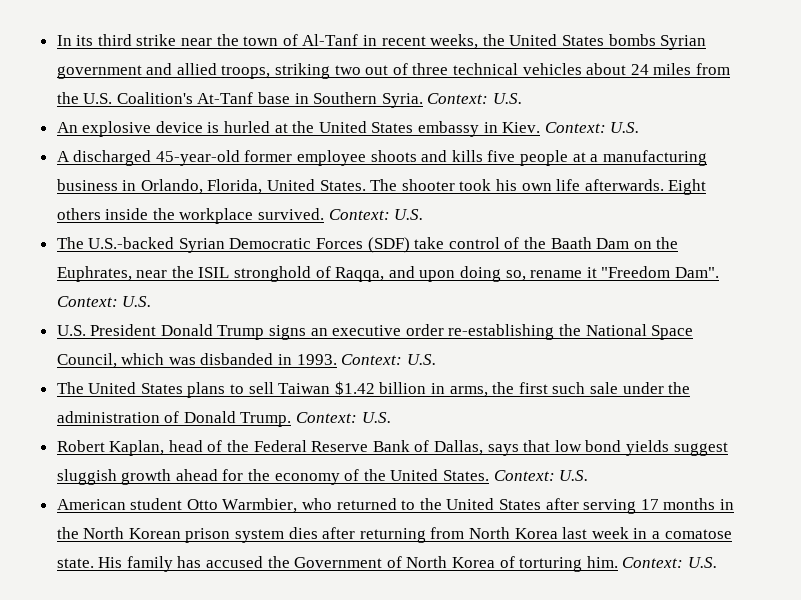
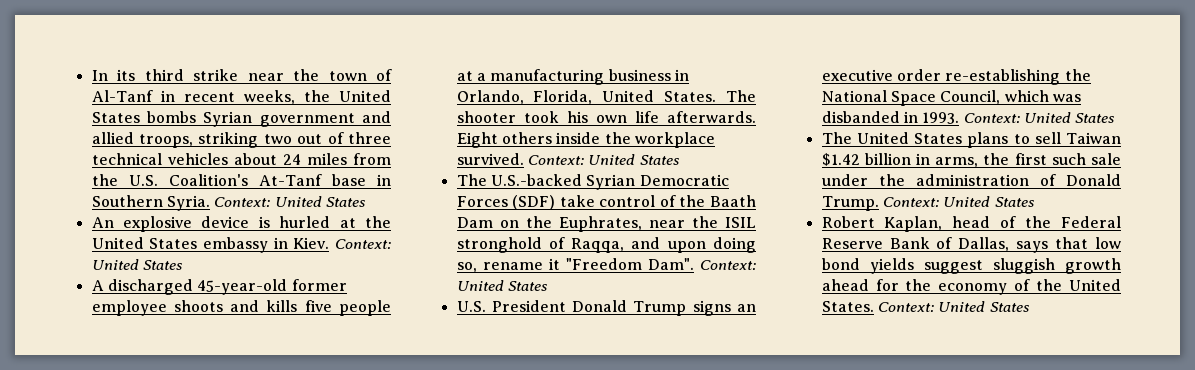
[493,93,523,104] U.S. -> [274,196,366,207] United States
[610,122,640,133] U.S. -> [91,259,183,270] United States
[394,209,424,220] U.S. -> [588,154,680,165] United States
[122,296,152,307] U.S. -> [456,280,548,291] United States
[406,354,436,365] U.S. -> [1023,112,1116,123] United States
[361,412,391,423] U.S. -> [943,196,1035,207] United States
[559,470,589,481] [56,498,734,514] [56,527,732,543] [56,556,717,572] U.S. // American student Otto Warmbier, who returned to the United States after serving 17 months in the North Korean prison system dies after returning from North Korea last week in a comatose state. His family has accused the Government of North Korea of torturing him. Context: U.S. -> [938,301,1030,312] United States

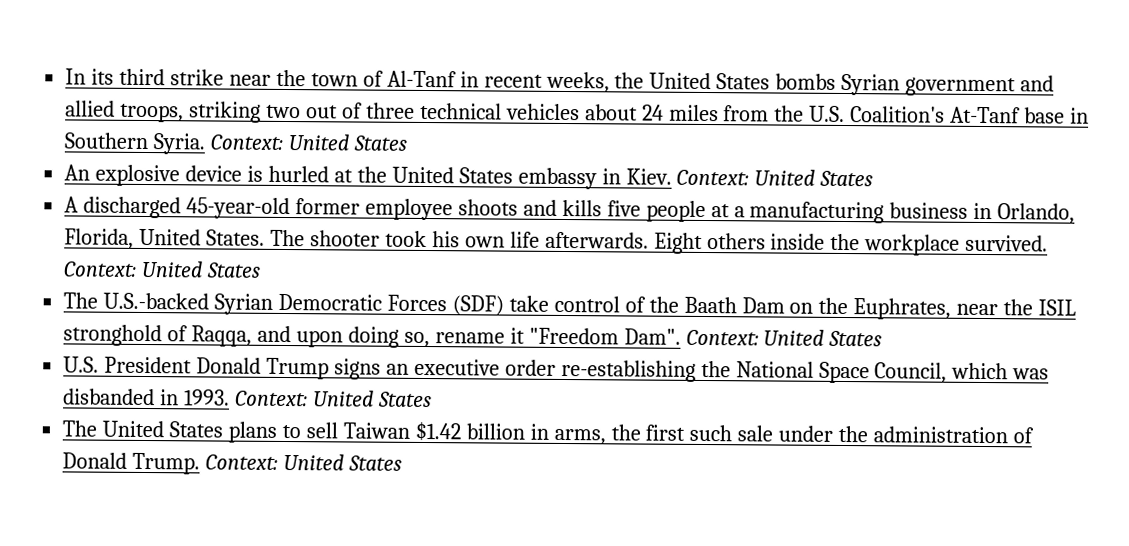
[821,216,1121,232] [821,237,1121,253] [821,258,1121,274] [821,279,1121,295] [821,301,1030,312] // Robert Kaplan, head of the Federal Reserve Bank of Dallas, says that low bond yields suggest sluggish growth ahead for the economy of the United States. Context: United States -> (402, 463) none

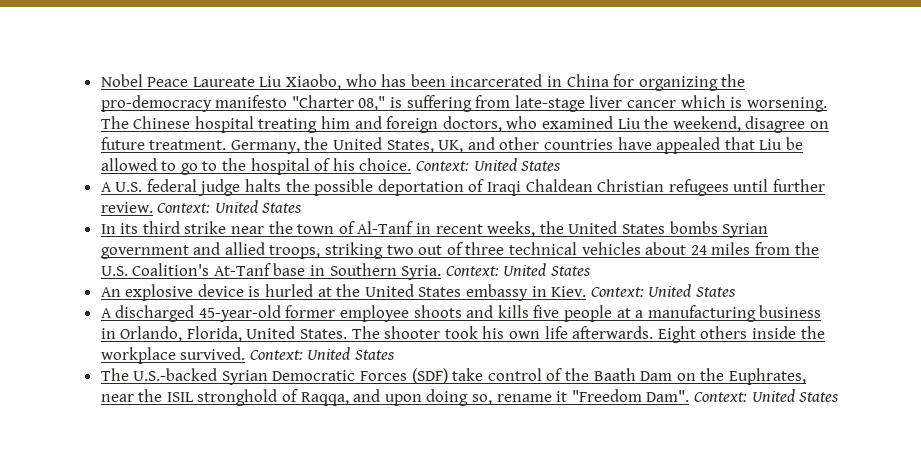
(65, 76) none -> [100,74,746,91] [100,95,827,112] [100,116,829,133] [100,137,803,154] [100,158,562,175] [100,179,825,196] [100,200,303,213] Nobel Peace Laureate Liu Xiaobo, who has been incarcerated in China for organizing the pro-democracy manifesto "Charter 08," is suffering from late-stage liver cancer which is worsening. The Chinese hospital treating him and foreign doctors, who examined Liu the weekend, disagree on future treatment. Germany, the United States, UK, and other countries have appealed that Liu be allowed to go to the hospital of his choice. Context: United States // A U.S. federal judge halts the possible deportation of Iraqi Chaldean Christian refugees until further review. Context: United States //
[63,356,1050,384] [63,388,432,408] [62,420,1035,445] [62,452,402,475] // U.S. President Donald Trump signs an executive order re-establishing the National Space Council, which was disbanded in 1993. Context: United States // The United States plans to sell Taiwan $1.42 billion in arms, the first such sale under the administration of Donald Trump. Context: United States -> (840, 397) none

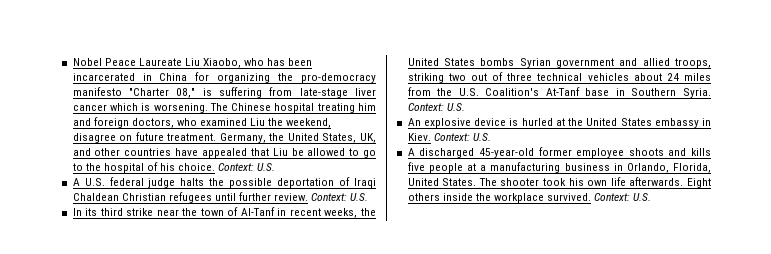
[473,158,562,171] United States -> [257,163,276,171] U.S.
[214,200,303,213] United States -> [350,193,369,201] U.S.
[503,263,592,276] United States -> [446,103,465,111] U.S.
[648,284,736,297] United States -> [472,133,491,141] U.S.
[307,347,396,360] [100,368,806,385] [100,389,840,406] United States // The U.S.-backed Syrian Democratic Forces (SDF) take control of the Baath Dam on the Euphrates, near the ISIL stronghold of Raqqa, and upon doing so, rename it "Freedom Dam". Context: United States -> [633,193,652,201] U.S.

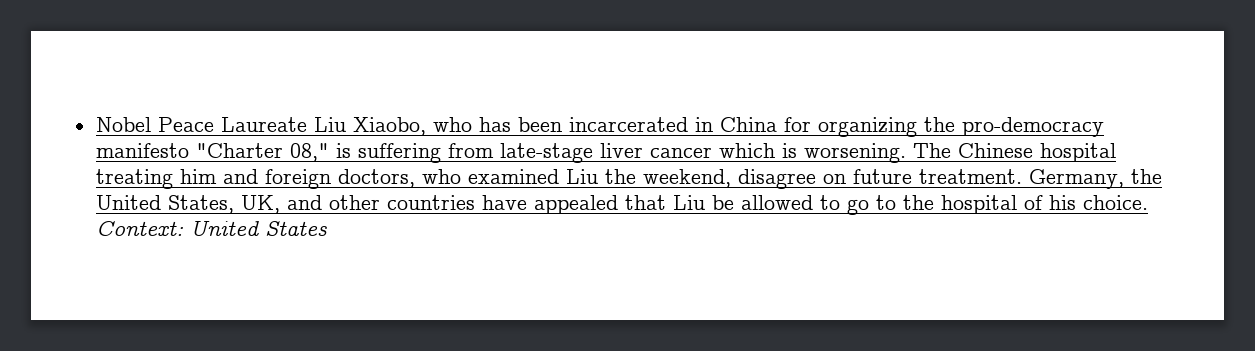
[257,163,276,171] [72,177,377,188] [72,192,369,203] [72,207,377,218] [407,58,711,68] [407,72,711,83] [407,87,711,98] [407,103,465,111] [407,118,712,128] [407,133,491,141] [407,147,711,158] [407,162,711,173] [407,177,711,188] [407,193,652,203] U.S. // A U.S. federal judge halts the possible deportation of Iraqi Chaldean Christian refugees until further review. Context: U.S. // In its third strike near the town of Al-Tanf in recent weeks, the United States bombs Syrian government and allied troops, striking two out of three technical vehicles about 24 miles from the U.S. Coalition's At-Tanf base in Southern Syria. Context: U.S. // An explosive device is hurled at the United States embassy in Kiev. Context: U.S. // A discharged 45-year-old former employee shoots and kills five people at a manufacturing business in Orlando, Florida, United States. The shooter took his own life afterwards. Eight others inside the workplace survived. Context: U.S. -> [189,220,327,236] United States

